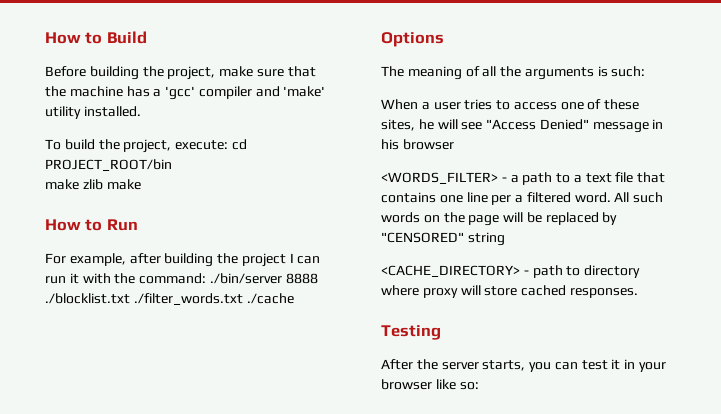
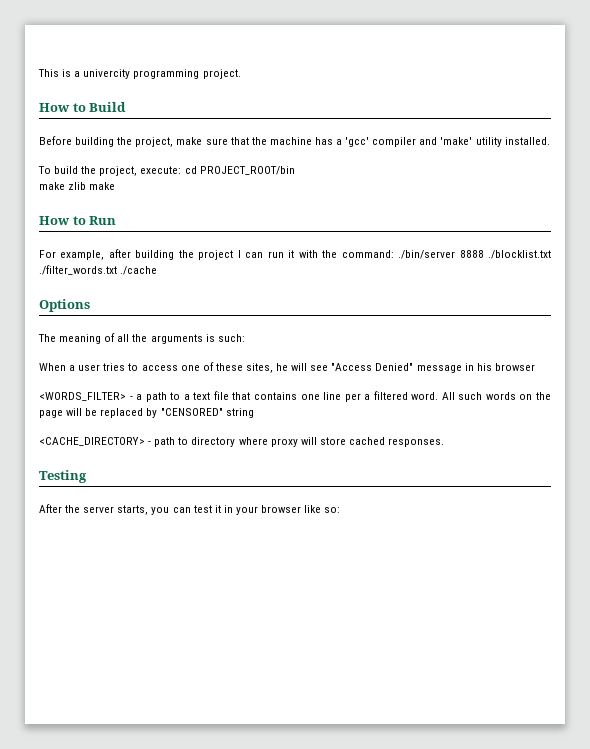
(45, 38) none -> [38,69,241,79] This is a univercity programming project. //

